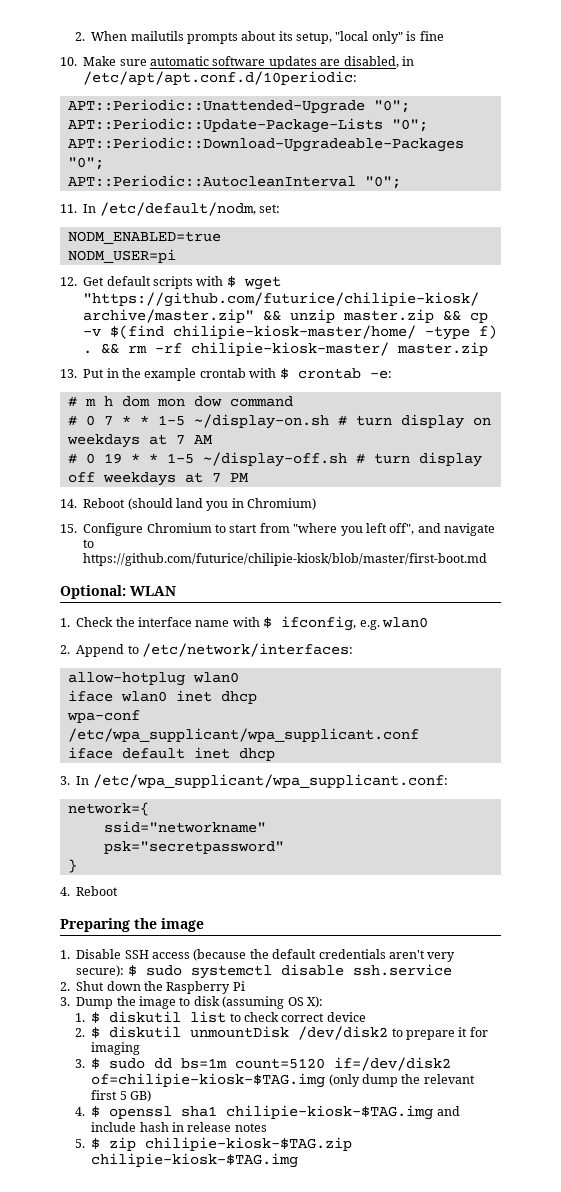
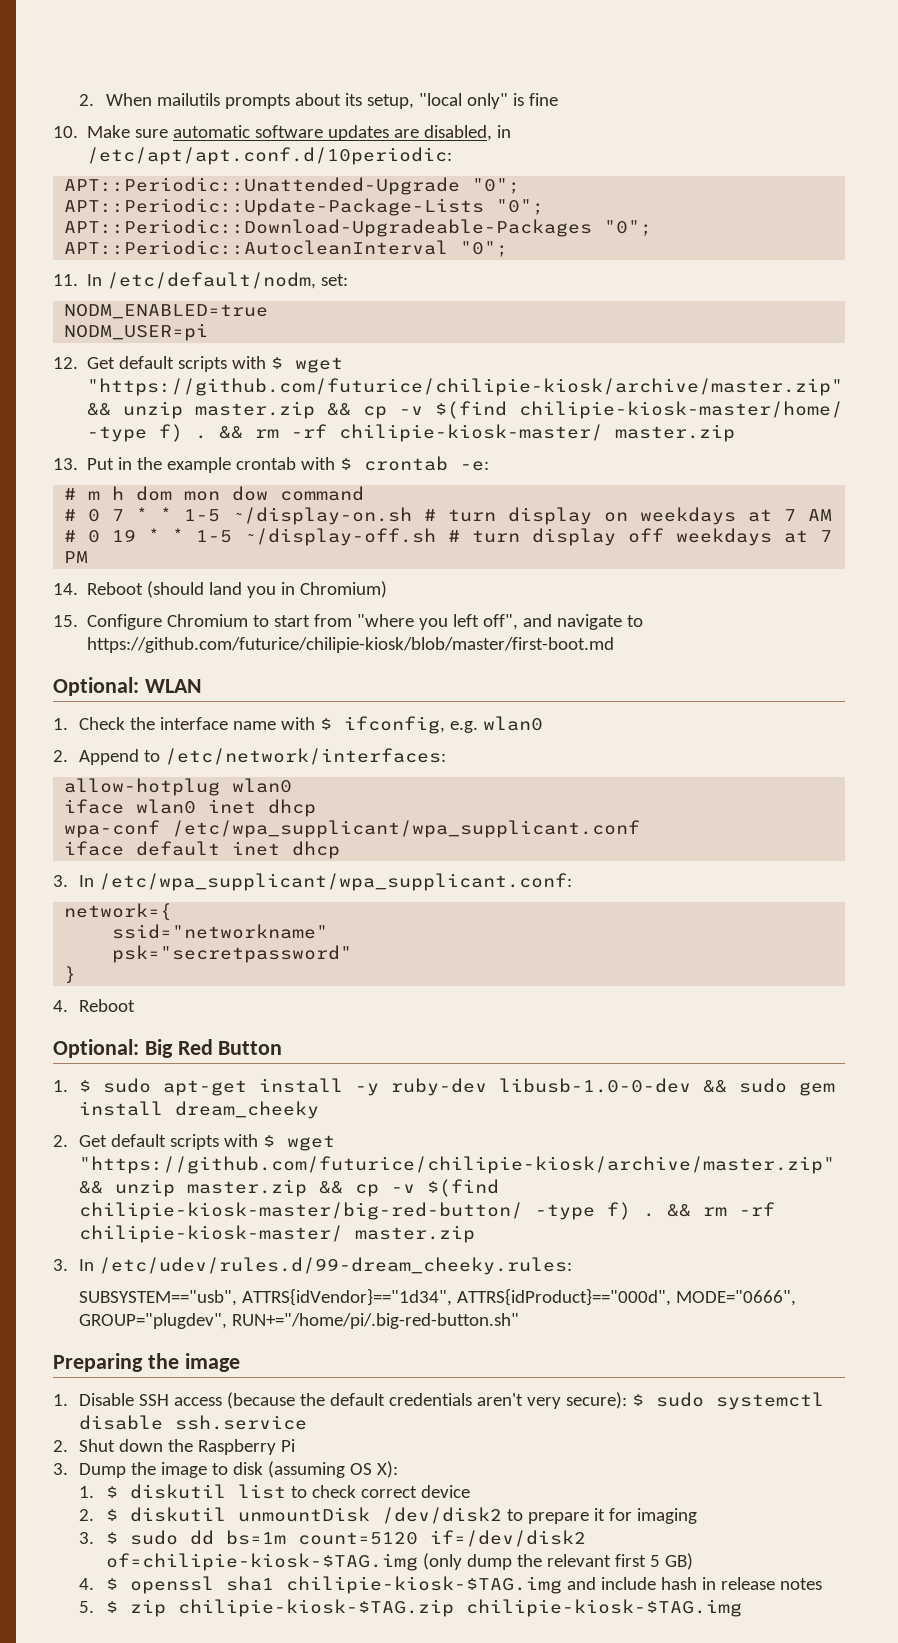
(119, 891) none -> [53,1039,283,1058] [53,1078,836,1096] [79,1101,320,1119] [53,1134,336,1151] [79,1156,836,1174] [79,1179,500,1197] [79,1202,776,1220] [79,1225,476,1243] [53,1257,573,1275] [79,1288,797,1306] [79,1313,520,1329] // Optional: Big Red Button // 1. $ sudo apt-get install -y ruby-dev libusb-1.0-0-dev && sudo gem install dream_cheeky // 2. Get default scripts with $ wget "https://github.com/futurice/chilipie-kiosk/archive/master.zip" && unzip master.zip && cp -v $(find chilipie-kiosk-master/big-red-button/ -type f) . && rm -rf chilipie-kiosk-master/ master.zip // 3. In /etc/udev/rules.d/99-dream_cheeky.rules: // SUBSYSTEM=="usb", ATTRS{idVendor}=="1d34", ATTRS{idProduct}=="000d", MODE="0666", GROUP="plugdev", RUN+="/home/pi/.big-red-button.sh"

